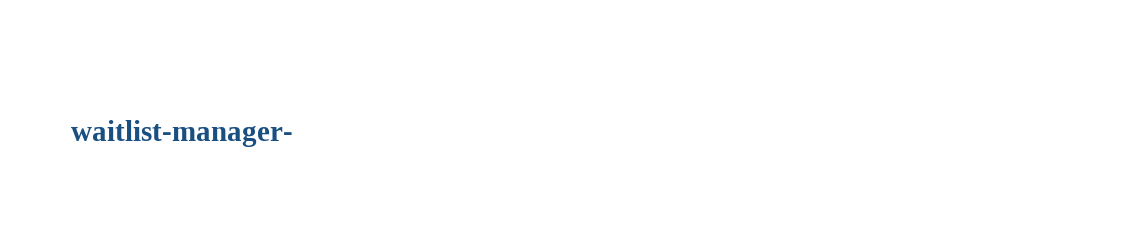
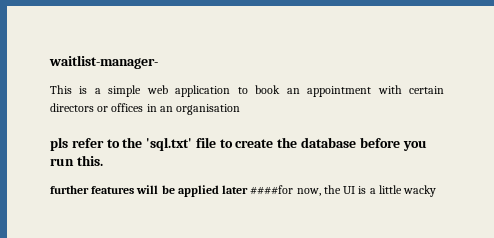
(293, 133) none -> [50,85,444,97] [50,103,241,115] [50,137,427,151] [50,155,103,166] [50,185,437,197] // This is a simple web application to book an appointment with certain directors or offices in an organisation // pls refer to the 'sql.txt' file to create the database before you run this. // further features will be applied later ####for now, the UI is a little wacky

